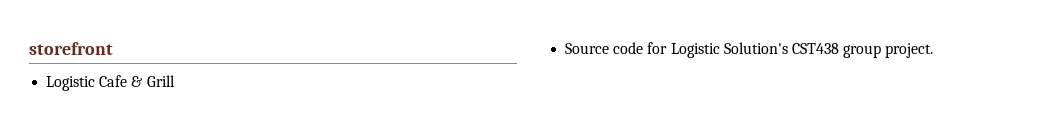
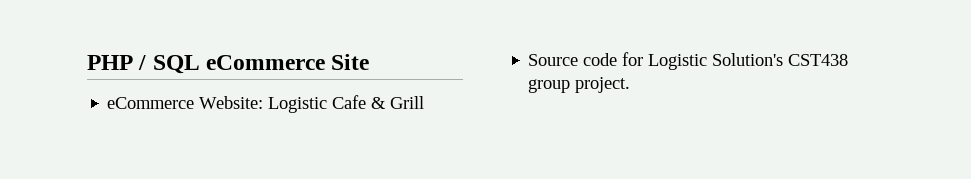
[29,42,113,55] storefront // -> [87,54,370,74] [107,96,264,109] PHP / SQL eCommerce Site // eCommerce Website:

